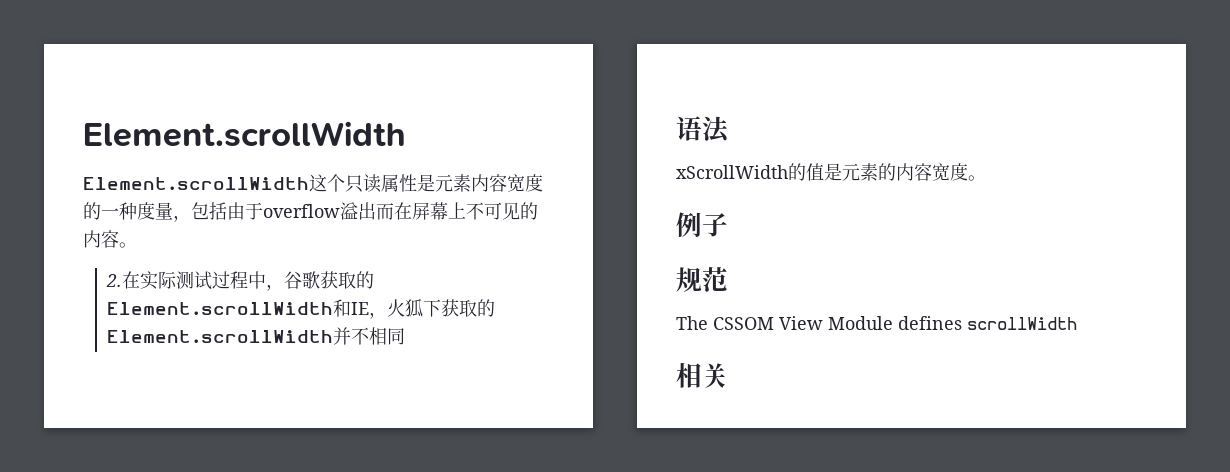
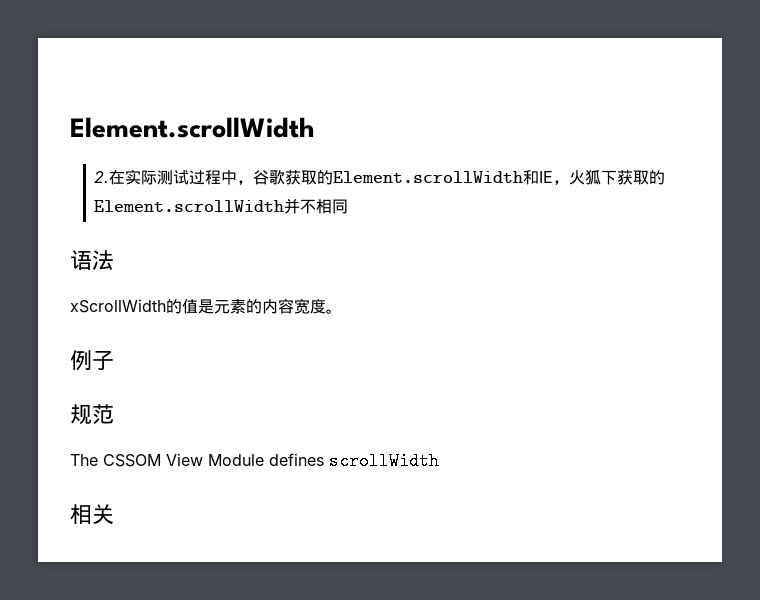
[83,121,405,147] [83,174,543,193] [83,202,538,222] [83,230,137,248] Element.scrollWidth // Element.scrollWidth这个只读属性是元素内容宽度的一种度量，包括由于overflow溢出而在屏幕上不可见的内容。 -> [70,117,314,138] Element.scrollWidth

